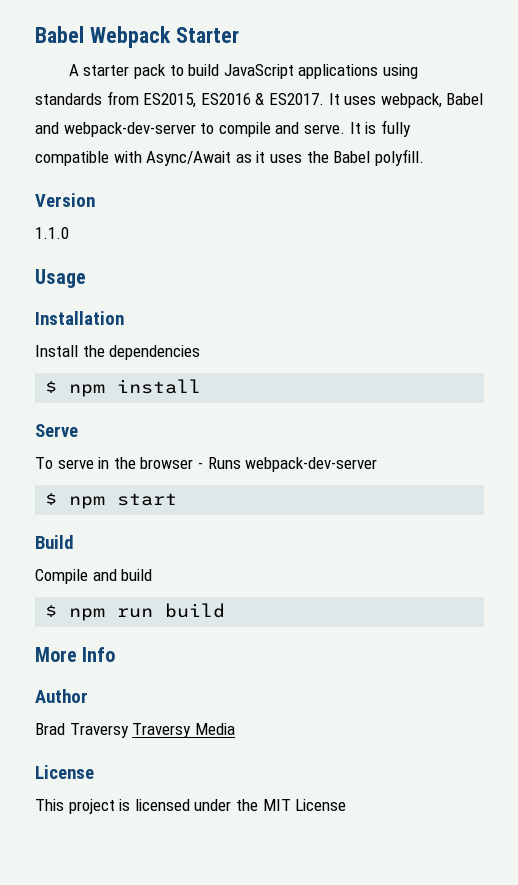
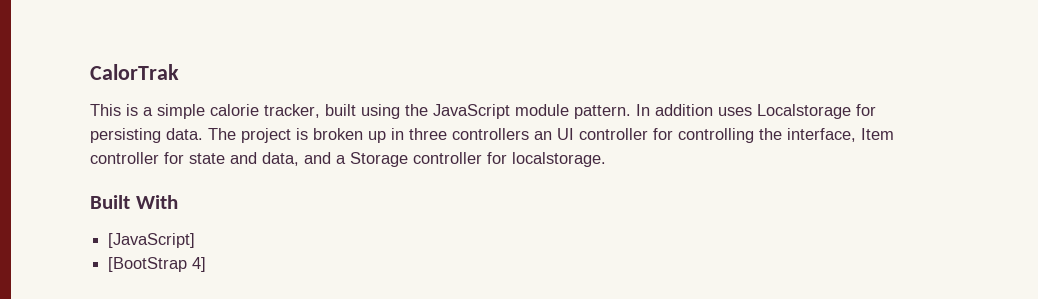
[35,26,239,48] [68,64,418,79] [35,91,484,108] [35,120,411,137] [35,149,424,166] [35,193,95,207] [35,227,69,239] [35,269,86,288] [35,311,124,325] [35,345,201,360] [45,379,202,397] [35,424,78,437] [35,457,378,472] [45,493,178,509] [35,535,74,549] [35,569,153,584] [45,603,226,621] [35,647,116,662] [35,689,88,703] [35,723,235,738] [35,765,94,779] [35,799,347,814] Babel Webpack Starter // A starter pack to build JavaScript applications using standards from ES2015, ES2016 & ES2017. It uses webpack, Babel and webpack-dev-server to compile and serve. It is fully compatible with Async/Await as it uses the Babel polyfill. // Version // 1.1.0 // Usage // Installation // Install the dependencies // $ npm install // Serve // To serve in the browser - Runs webpack-dev-server // $ npm start // Build // Compile and build // $ npm run build // More Info // Author // Brad Traversy Traversy Media // License // This project is licensed under the MIT License -> [90,64,179,80] [90,104,876,119] [90,128,894,143] [90,152,606,167] [90,195,178,209] [108,233,196,248] [108,257,207,272] CalorTrak // This is a simple calorie tracker, built using the JavaScript module pattern. In addition uses Localstorage for persisting data. The project is broken up in three controllers an UI controller for controlling the interface, Item controller for state and data, and a Storage controller for localstorage. // Built With // [JavaScript] // [BootStrap 4]

